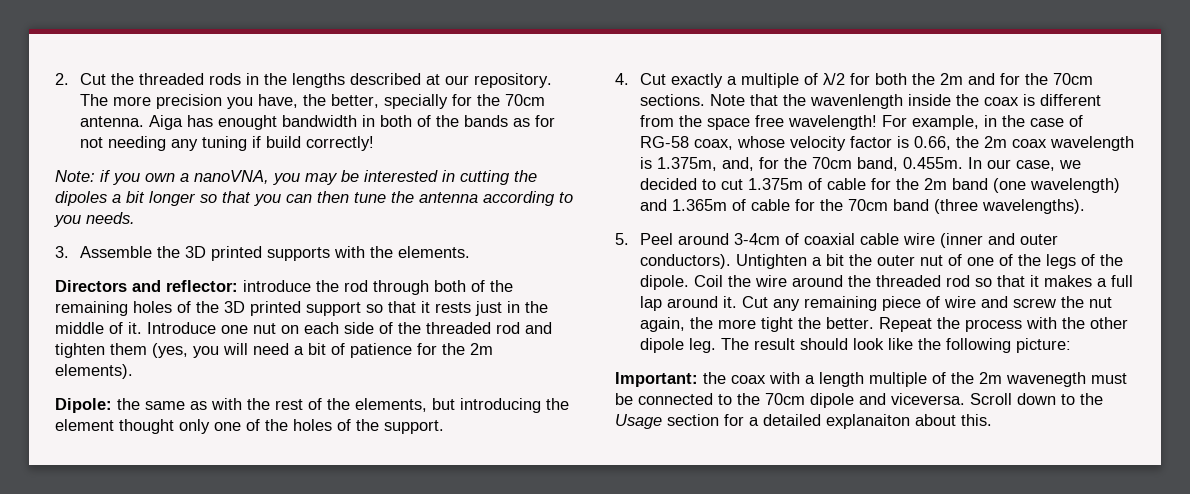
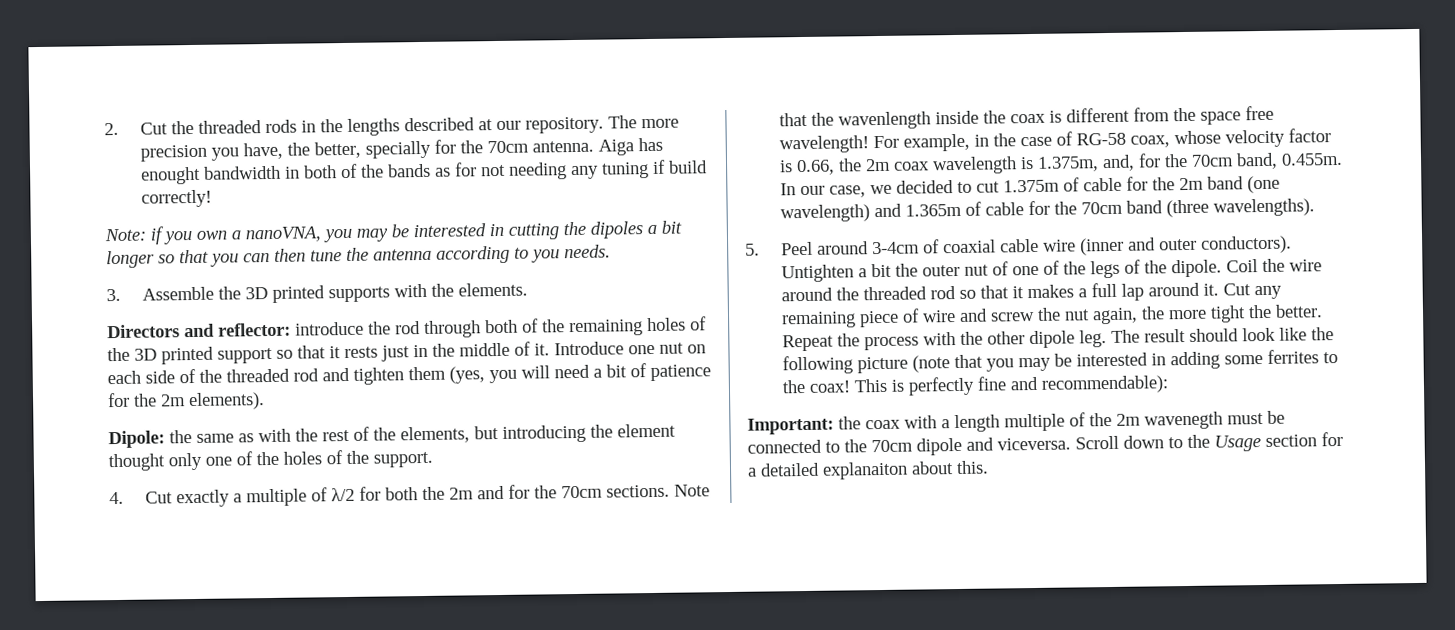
[1015,338,1071,353] picture: -> [856,349,1338,374] [781,375,1169,396] picture (note that you may be interested in adding some ferrites to the coax! This is perfectly fine and recommendable):

